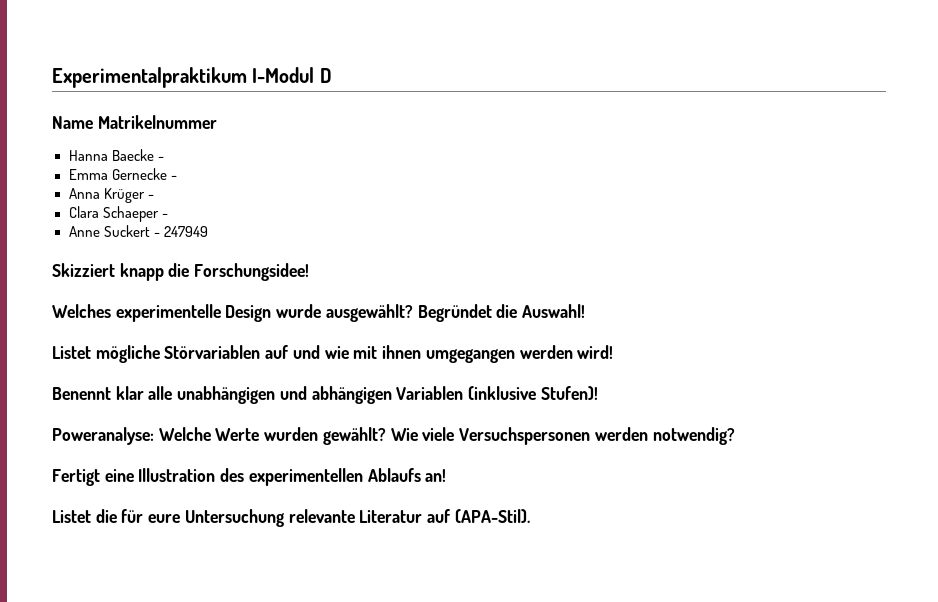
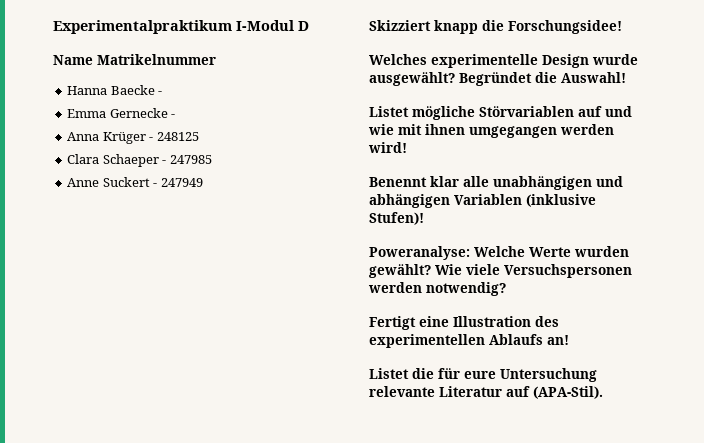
(154, 196) none -> [156,132,199,141] 248125
(168, 215) none -> [169,155,212,164] 247985

